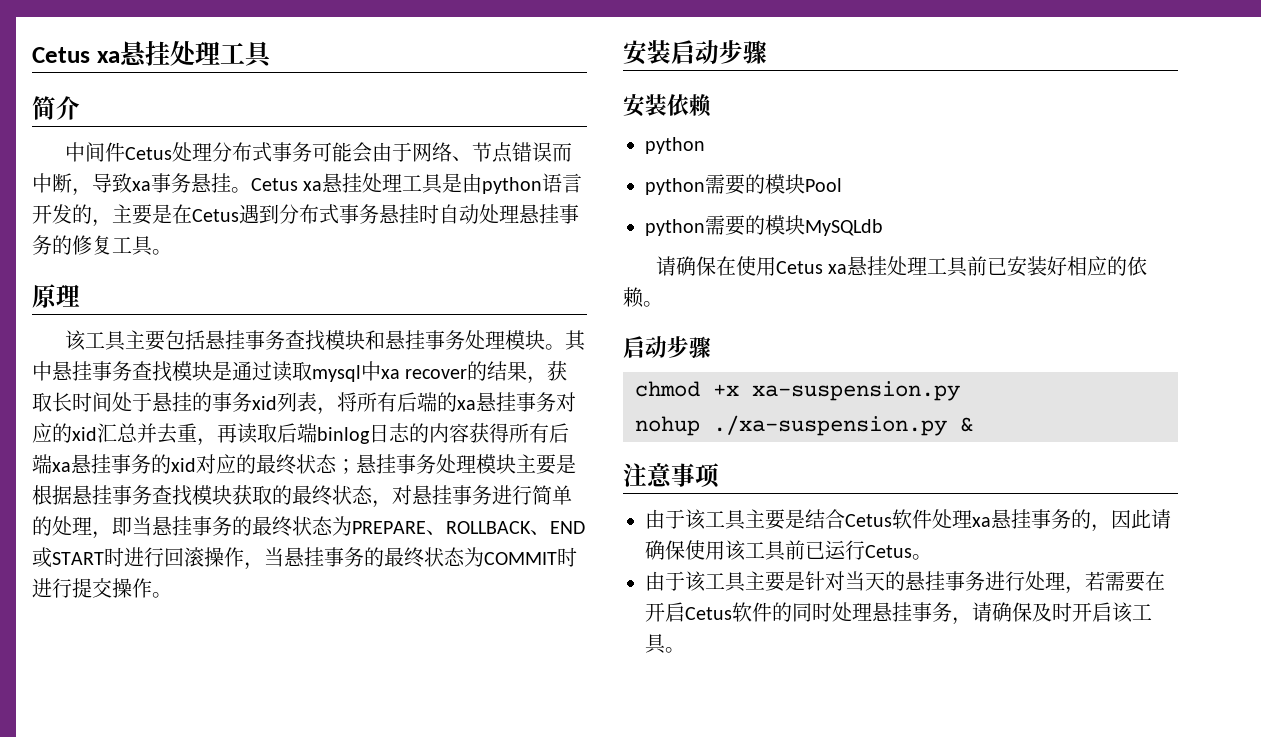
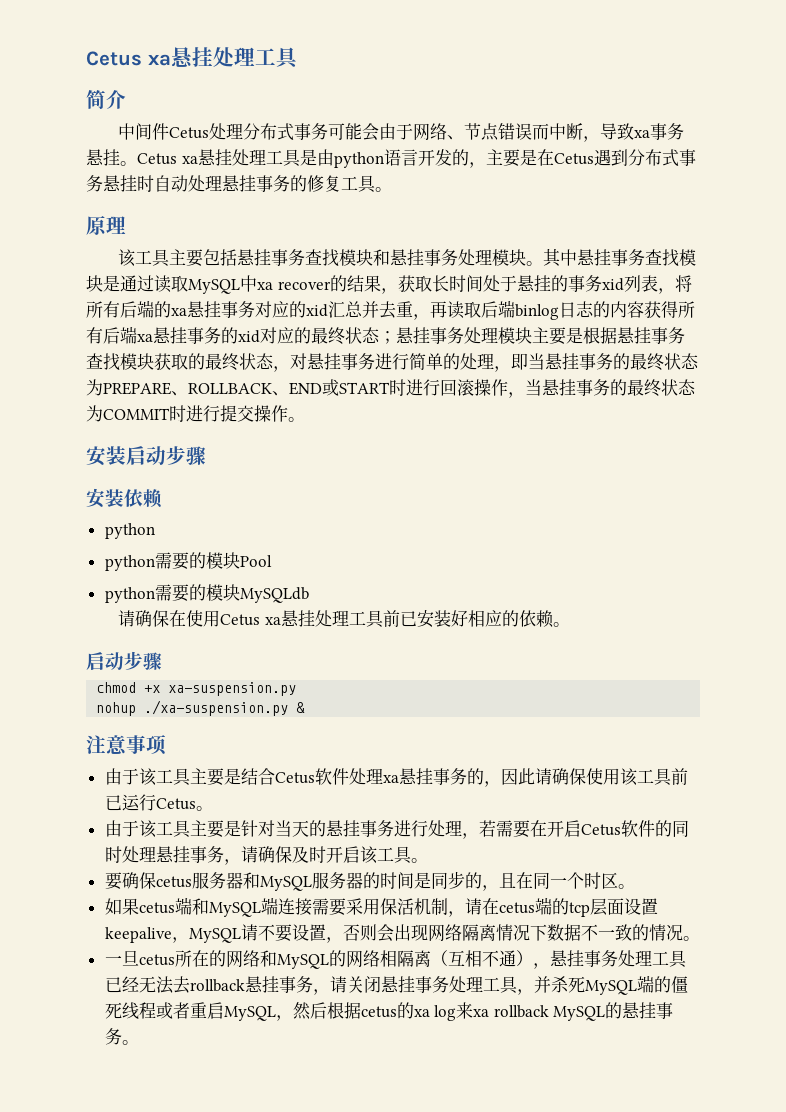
[312,365,361,382] mysql -> [188,279,240,294] MySQL
(685, 650) none -> [104,871,635,891] [104,897,658,917] [104,924,700,943] [104,950,687,969] [104,975,688,995] [104,1002,674,1021] [104,1028,139,1045] // 要确保cetus服务器和MySQL服务器的时间是同步的，且在同一个时区。 // 如果cetus端和MySQL端连接需要采用保活机制，请在cetus端的tcp层面设置keepalive，MySQL请不要设置，否则会出现网络隔离情况下数据不一致的情况。 // 一旦cetus所在的网络和MySQL的网络相隔离（互相不通），悬挂事务处理工具已经无法去rollback悬挂事务，请关闭悬挂事务处理工具，并杀死MySQL端的僵死线程或者重启MySQL，然后根据cetus的xa log来xa rollback MySQL的悬挂事务。

